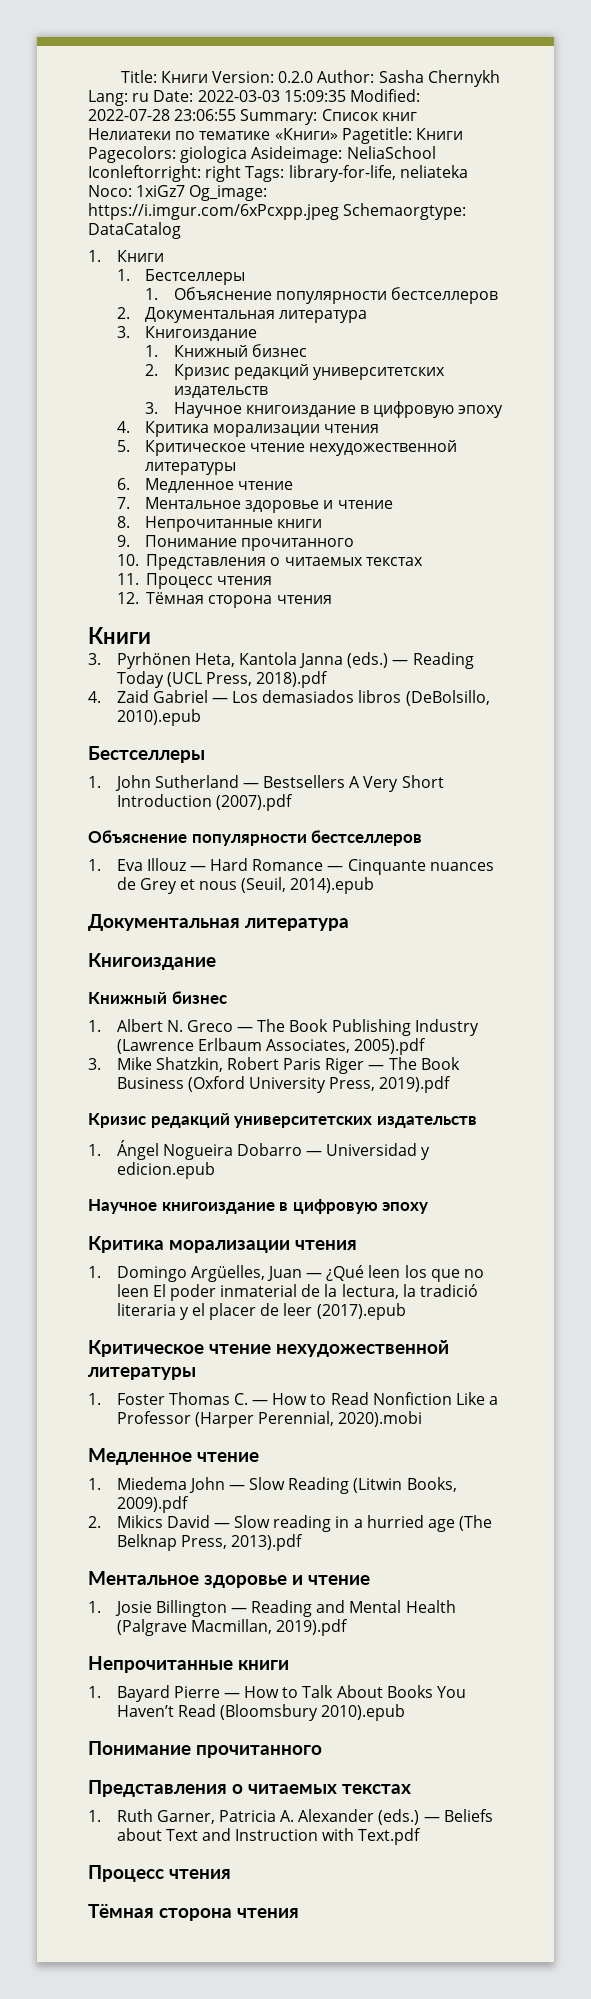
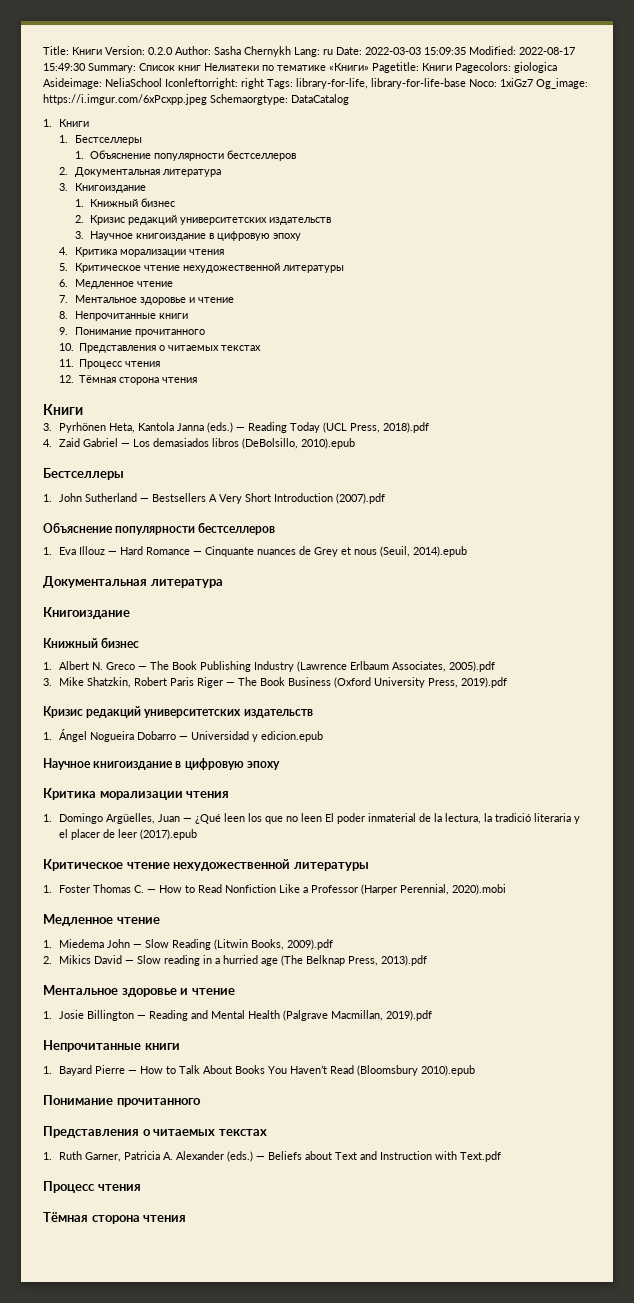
[88,109,237,121] 2022-07-28 23:06:55 -> [519,47,575,55] [43,63,86,71] 2022-08-17 15:49:30
[399,165,468,178] neliateka -> [371,78,466,89] library-for-life-base

